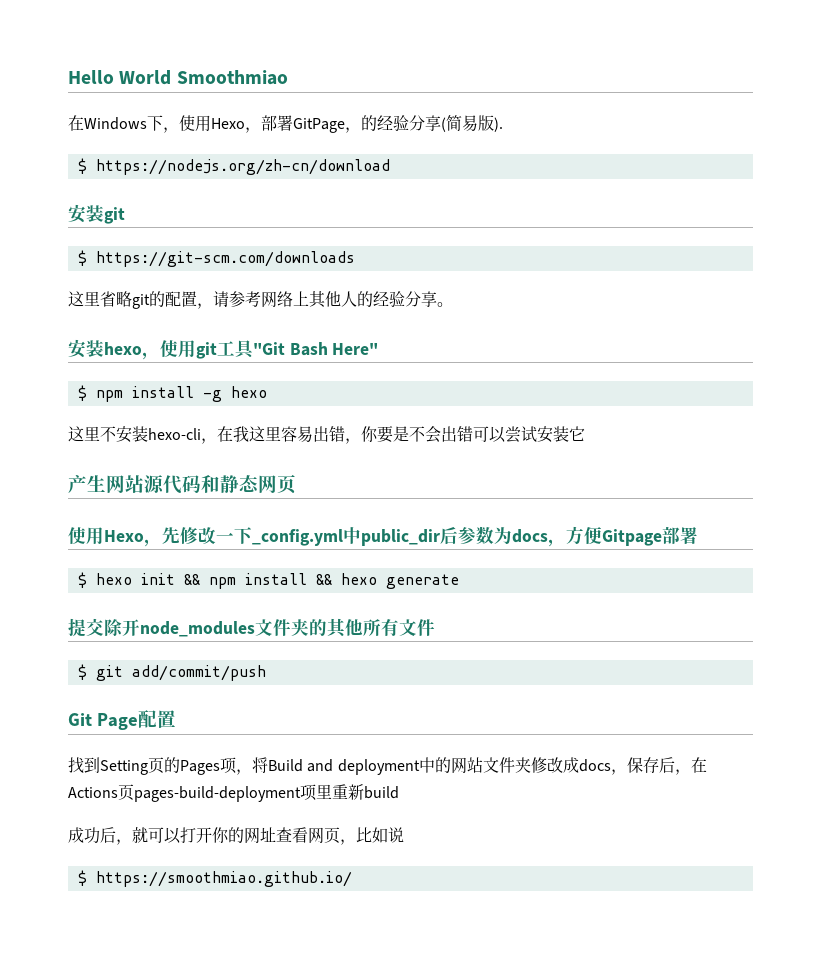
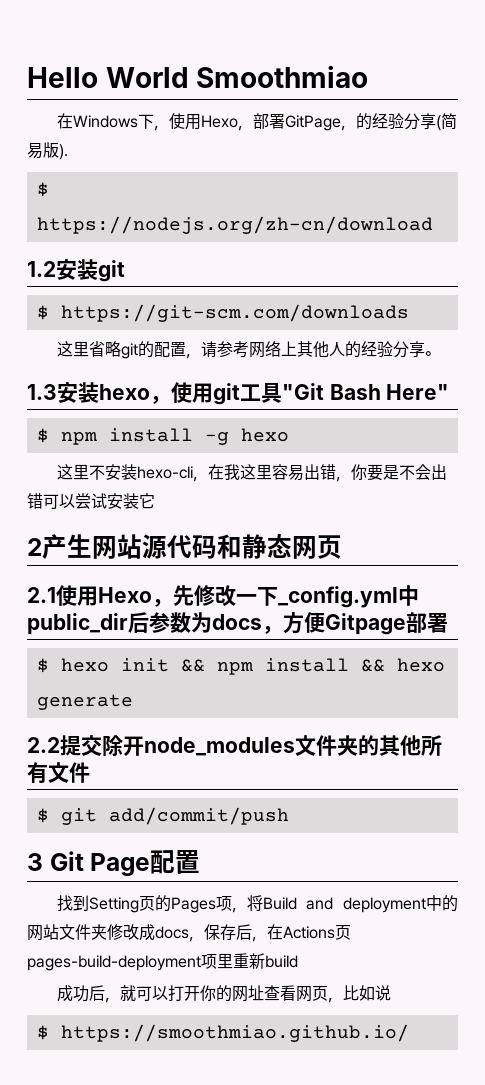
(390, 167) none -> [27,261,56,277] 1.2
(453, 304) none -> [27,384,57,400] 1.3
(585, 433) none -> [27,538,42,556] 2
(296, 484) none -> [27,587,56,603] 2.1
(459, 581) none -> [27,737,60,753] 2.2
(266, 673) none -> [27,853,43,871] 3

